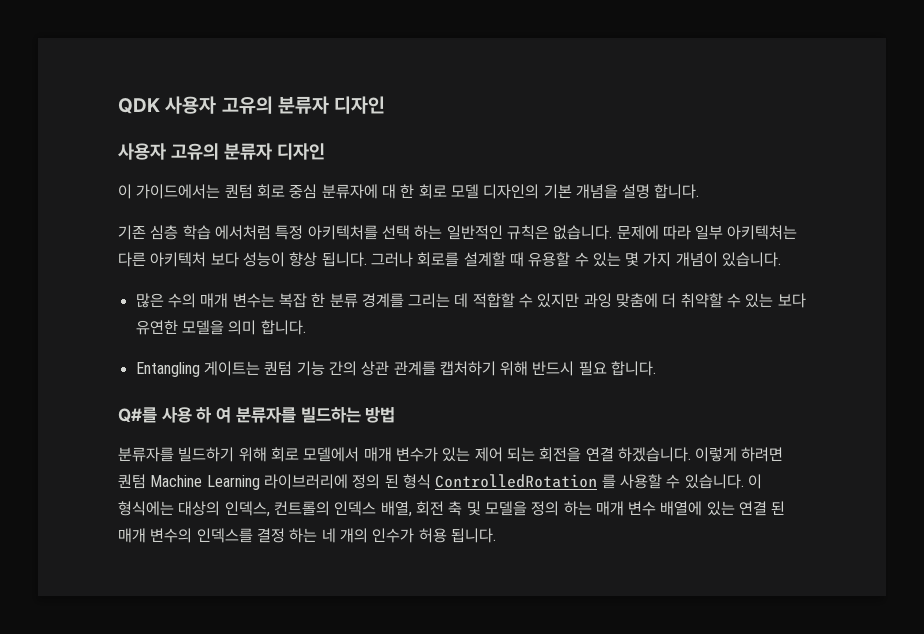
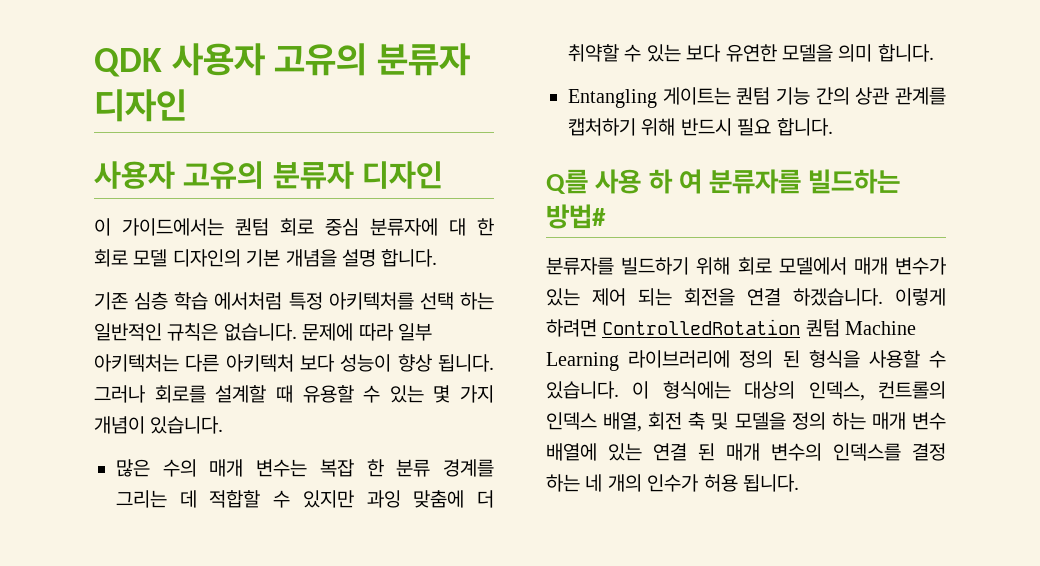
[118,407,157,423] Q#를 -> [546,169,588,194] Q를
[365,407,396,423] 방법 -> [546,204,606,229] 방법#
(784, 454) none -> [602,319,801,335] ControlledRotation
[402,474,616,489] 형식 ControlledRotation 를 -> [808,350,860,368] 형식을

